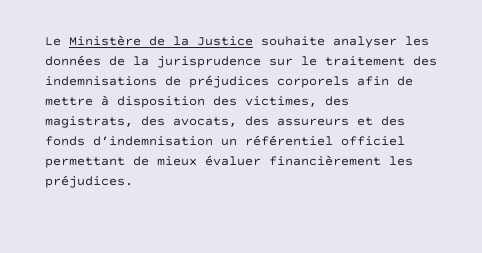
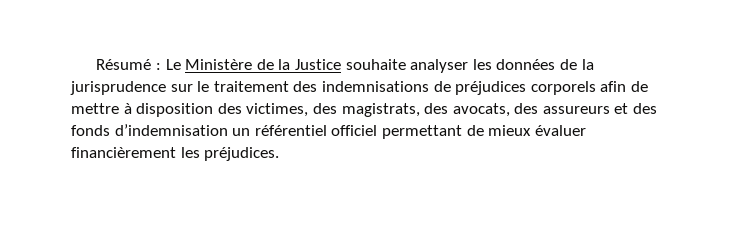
(45, 41) none -> [96,59,162,70] Résumé :

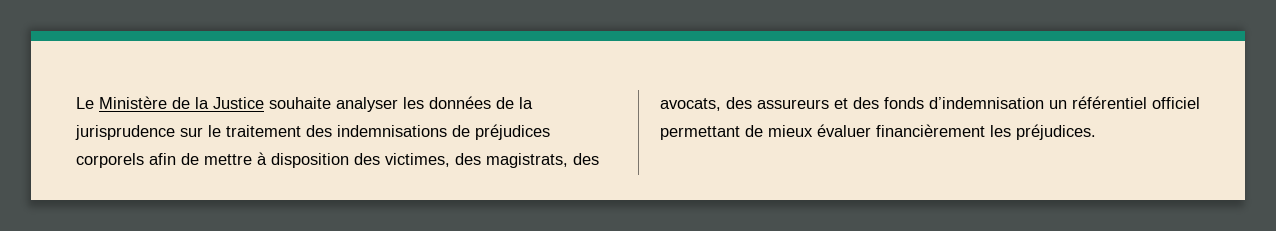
[96,59,162,70] Résumé : -> (76, 103) none

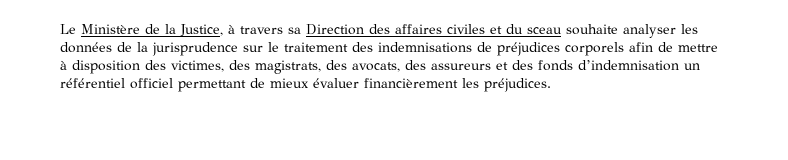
[213,97,264,109] Justice -> [180,24,562,37] Justice, à travers sa Direction des affaires civiles et du sceau

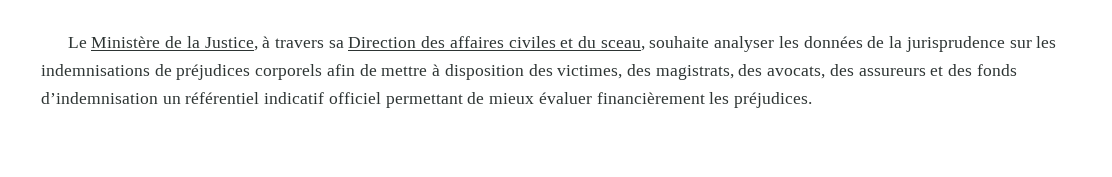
[527,27,562,34] sceau -> [600,40,645,51] sceau,
[268,42,373,52] le traitement des -> [1036,36,1057,48] les
(125, 83) none -> [264,92,325,104] indicatif

